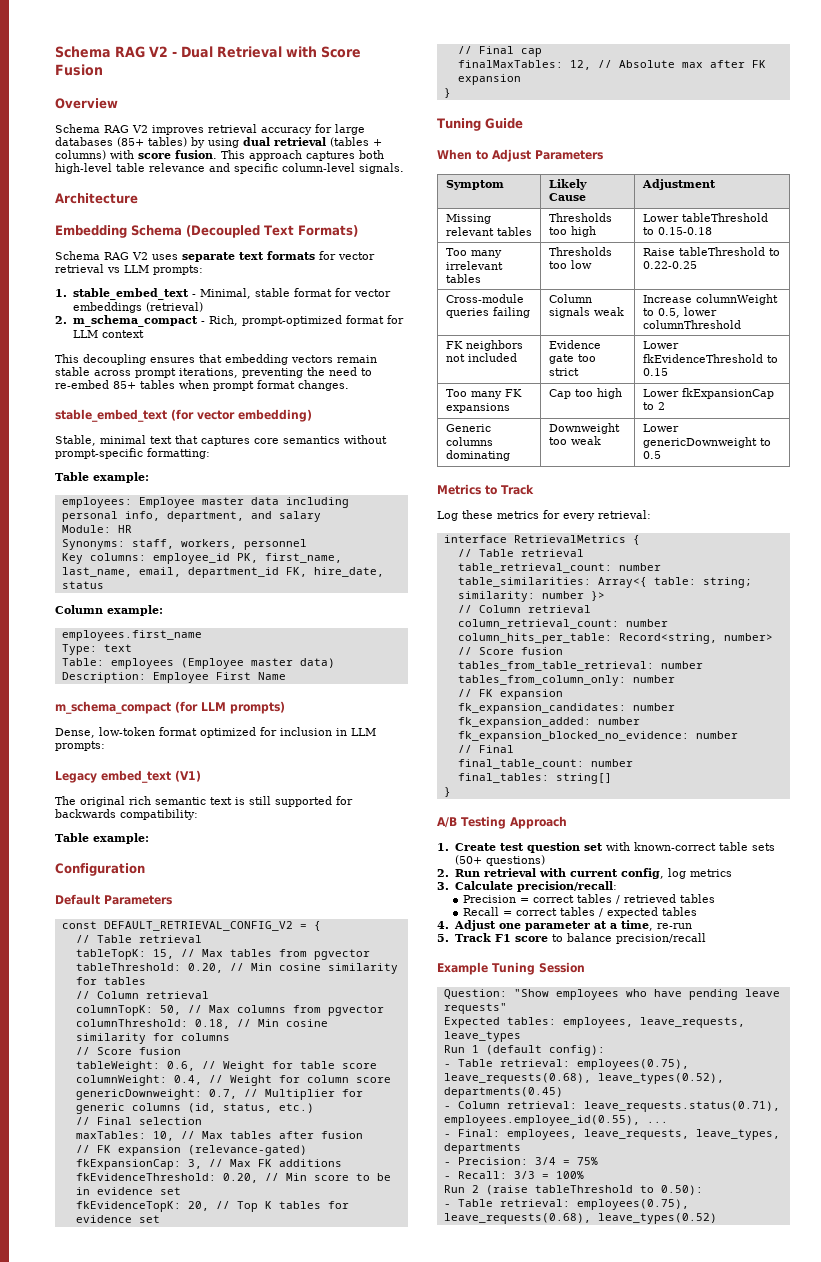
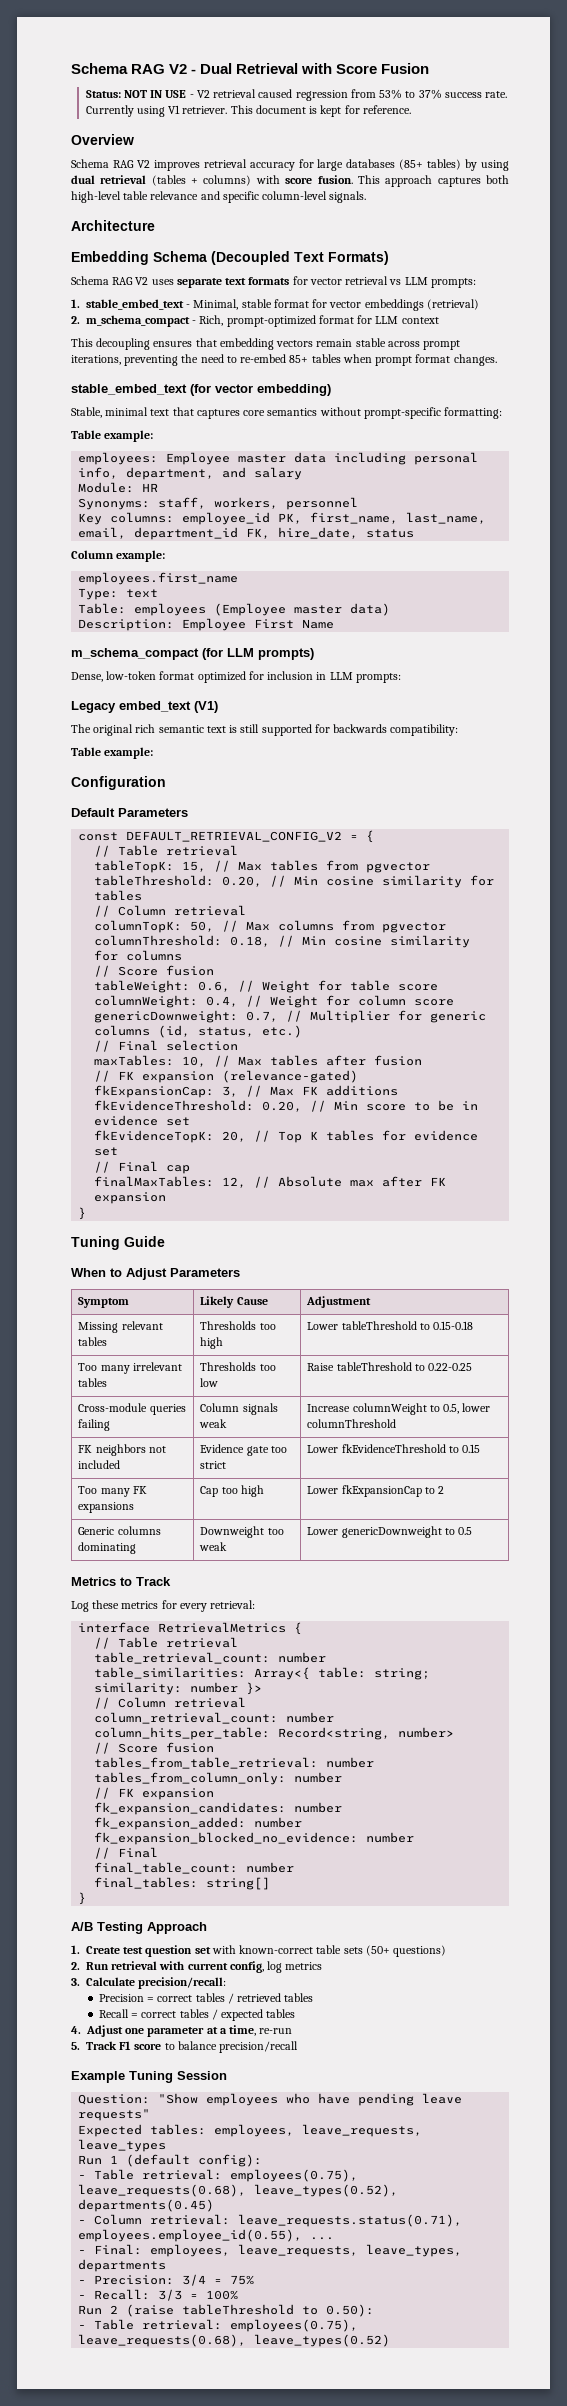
(103, 70) none -> [85,89,508,101] [85,105,411,117] // Status: NOT IN USE - V2 retrieval caused regression from 53% to 37% success rate. Currently using V1 retriever. This document is kept for reference.

